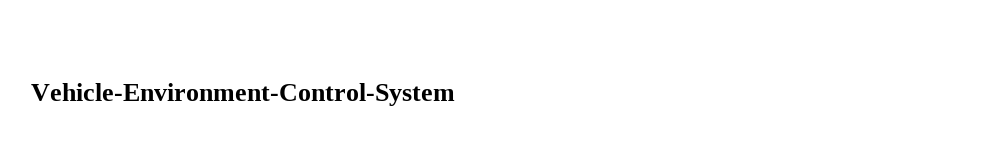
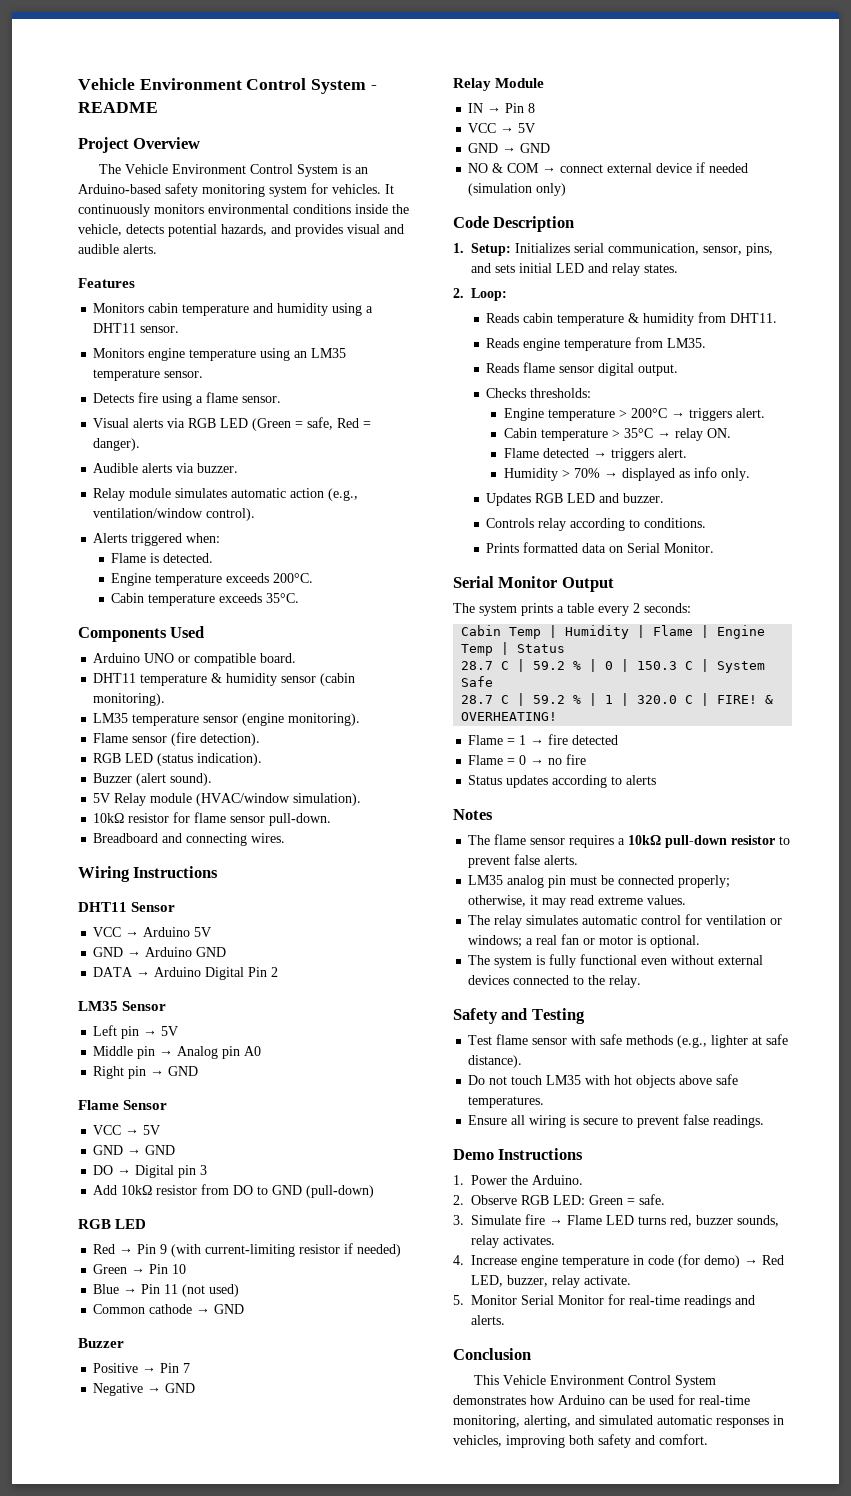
[31,83,455,106] Vehicle-Environment-Control-System -> [78,78,377,94] [78,102,158,113] [78,137,201,153] [98,164,368,177] [78,183,394,197] [78,204,409,217] [78,224,404,237] [78,244,157,254] [78,278,135,288] [93,303,374,316] [93,323,180,333] [93,348,347,361] [93,369,204,381] [93,392,282,406] [93,417,372,431] [93,438,141,451] [93,463,239,473] [93,488,359,501] [93,508,256,521] [93,533,221,546] [111,553,214,563] [111,573,314,586] [111,593,300,606] [78,626,205,642] [93,653,297,666] [93,673,356,686] [93,693,166,706] [93,713,361,726] [93,732,261,746] [93,753,263,766] [93,773,213,786] [93,793,362,806] [93,812,332,826] [93,833,286,846] [78,866,219,882] [78,902,176,912] [93,927,212,937] [93,947,227,957] [93,967,279,980] [78,1001,167,1011] [93,1025,179,1039] [93,1046,262,1059] [93,1066,199,1079] [78,1100,168,1110] [93,1125,161,1135] [93,1145,176,1155] [93,1165,208,1178] [93,1184,375,1198] [78,1219,147,1229] [93,1243,402,1257] [93,1264,187,1274] [93,1284,240,1297] [93,1304,245,1314] [78,1338,124,1348] [93,1363,191,1373] [93,1383,196,1396] [453,78,545,91] [468,103,536,113] [468,123,536,133] [468,143,551,153] [468,162,749,173] [468,183,567,196] [453,216,575,232] [453,243,773,256] [471,263,678,276] [453,288,507,301] [486,312,778,326] [486,337,707,351] [486,362,679,376] [486,388,592,398] [503,408,765,421] [503,428,731,441] [503,448,687,461] [503,467,750,481] [486,493,665,506] [486,518,707,531] [486,542,715,553] [453,576,614,592] [453,603,691,616] [461,625,766,639] [461,642,566,656] [461,659,766,673] [461,676,494,687] [461,693,774,706] [461,712,558,721] [468,734,619,745] [468,754,587,765] [468,775,657,788] [453,809,493,820] [468,834,791,848] [468,854,579,868] [468,875,731,888] [468,895,687,908] [468,914,783,928] [468,934,701,948] [468,954,764,968] [468,975,642,988] [453,1008,585,1024] [468,1034,789,1048] [468,1055,523,1068] [468,1074,739,1088] [468,1096,545,1108] [468,1114,765,1128] [453,1148,584,1160] [453,1175,583,1185] [453,1194,665,1205] [453,1214,779,1227] [471,1235,555,1248] [453,1254,784,1268] [471,1275,631,1288] [453,1294,755,1308] [471,1315,505,1325] [453,1348,531,1360] [473,1375,716,1388] [453,1394,750,1405] [453,1415,784,1428] [453,1434,708,1448] Vehicle Environment Control System - README // Project Overview // The Vehicle Environment Control System is an Arduino-based safety monitoring system for vehicles. It continuously monitors environmental conditions inside the vehicle, detects potential hazards, and provides visual and audible alerts. // Features // Monitors cabin temperature and humidity using a DHT11 sensor. // Monitors engine temperature using an LM35 temperature sensor. // Detects fire using a flame sensor. // Visual alerts via RGB LED (Green = safe, Red = danger). // Audible alerts via buzzer. // Relay module simulates automatic action (e.g., ventilation/window control). // Alerts triggered when: // Flame is detected. // Engine temperature exceeds 200°C. // Cabin temperature exceeds 35°C. // Components Used // Arduino UNO or compatible board. // DHT11 temperature & humidity sensor (cabin monitoring). // LM35 temperature sensor (engine monitoring). // Flame sensor (fire detection). // RGB LED (status indication). // Buzzer (alert sound). // 5V Relay module (HVAC/window simulation). // 10kΩ resistor for flame sensor pull-down. // Breadboard and connecting wires. // Wiring Instructions // DHT11 Sensor // VCC → Arduino 5V // GND → Arduino GND // DATA → Arduino Digital Pin 2 // LM35 Sensor // Left pin → 5V // Middle pin → Analog pin A0 // Right pin → GND // Flame Sensor // VCC → 5V // GND → GND // DO → Digital pin 3 // Add 10kΩ resistor from DO to GND (pull-down) // RGB LED // Red → Pin 9 (with current-limiting resistor if needed) // Green → Pin 10 // Blue → Pin 11 (not used) // Common cathode → GND // Buzzer // Positive → Pin 7 // Negative → GND // Relay Module // IN → Pin 8 // VCC → 5V // GND → GND // NO & COM → connect external device if needed (simulation only) // Code Description // 1. Setup: Initializes serial communication, sensor, pins, and sets initial LED and relay states. // 2. Loop: // Reads cabin temperature & humidity from DHT11. // Reads engine temperature from LM35. // Reads flame sensor digital output. // Checks thresholds: // Engine temperature > 200°C → triggers alert. // Cabin temperature > 35°C → relay ON. // Flame detected → triggers alert. // Humidity > 70% → displayed as info only. // Updates RGB LED and buzzer. // Controls relay according to conditions. // Prints formatted data on Serial Monitor. // Serial Monitor Output // The system prints a table every 2 seconds: // Cabin Temp | Humidity | Flame | Engine Temp | Status // 28.7 C | 59.2 % | 0 | 150.3 C | System Safe // 28.7 C | 59.2 % | 1 | 320.0 C | FIRE! & OVERHEATING! // Flame = 1 → fire detected // Flame = 0 → no fire // Status updates according to alerts // Notes // The flame sensor requires a 10kΩ pull-down resistor to prevent false alerts. // LM35 analog pin must be connected properly; otherwise, it may read extreme values. // The relay simulates automatic control for ventilation or windows; a real fan or motor is optional. // The system is fully functional even without external devices connected to the relay. // Safety and Testing // Test flame sensor with safe methods (e.g., lighter at safe distance). // Do not touch LM35 with hot objects above safe temperatures. // Ensure all wiring is secure to prevent false readings. // Demo Instructions // 1. Power the Arduino. // 2. Observe RGB LED: Green = safe. // 3. Simulate fire → Flame LED turns red, buzzer sounds, relay activates. // 4. Increase engine temperature in code (for demo) → Red LED, buzzer, relay activate. // 5. Monitor Serial Monitor for real-time readings and alerts. // Conclusion // This Vehicle Environment Control System demonstrates how Arduino can be used for real-time monitoring, alerting, and simulated automatic responses in vehicles, improving both safety and comfort.

